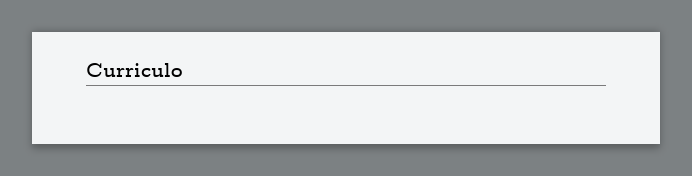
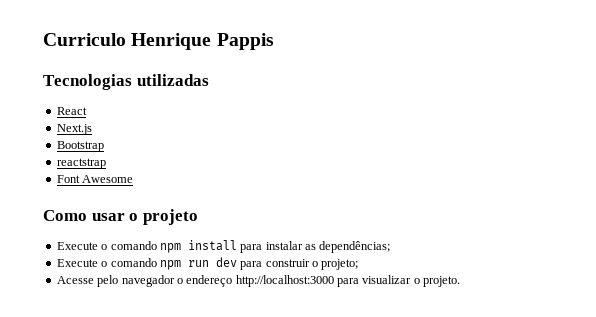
(183, 70) none -> [131,33,274,50] [43,74,209,90] [56,107,87,115] [56,124,92,135] [56,141,104,152] [56,158,106,169] [56,175,134,183] [43,209,198,225] [56,240,391,253] [56,257,359,270] [56,275,461,287] Henrique Pappis // Tecnologias utilizadas // React // Next.js // Bootstrap // reactstrap // Font Awesome // Como usar o projeto // Execute o comando npm install para instalar as dependências; // Execute o comando npm run dev para construir o projeto; // Acesse pelo navegador o endereço http://localhost:3000 para visualizar o projeto.

